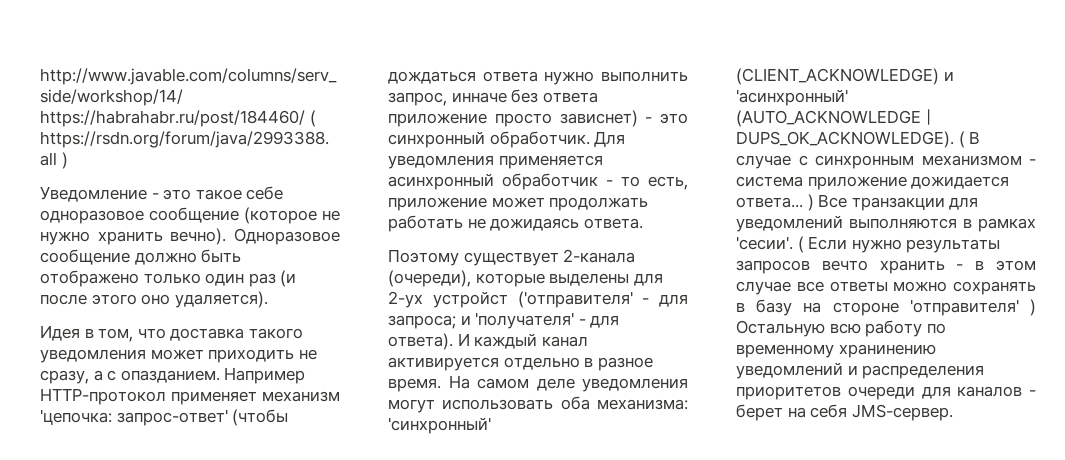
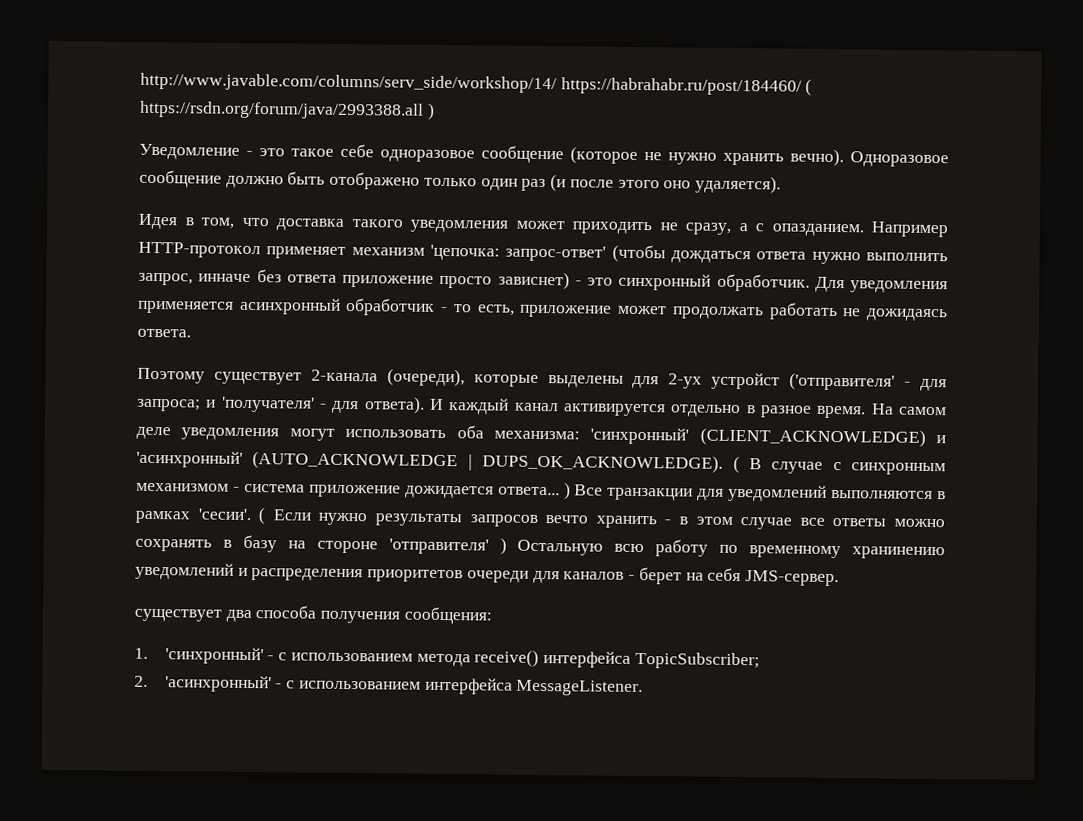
(953, 412) none -> [134,605,492,625] [134,647,760,670] [134,675,644,697] // существует два способа получения сообщения: // 1. 'синхронный' - с использованием метода receive() интерфейса TopicSubscriber; // 2. 'асинхронный' - с использованием интерфейса MessageListener.

